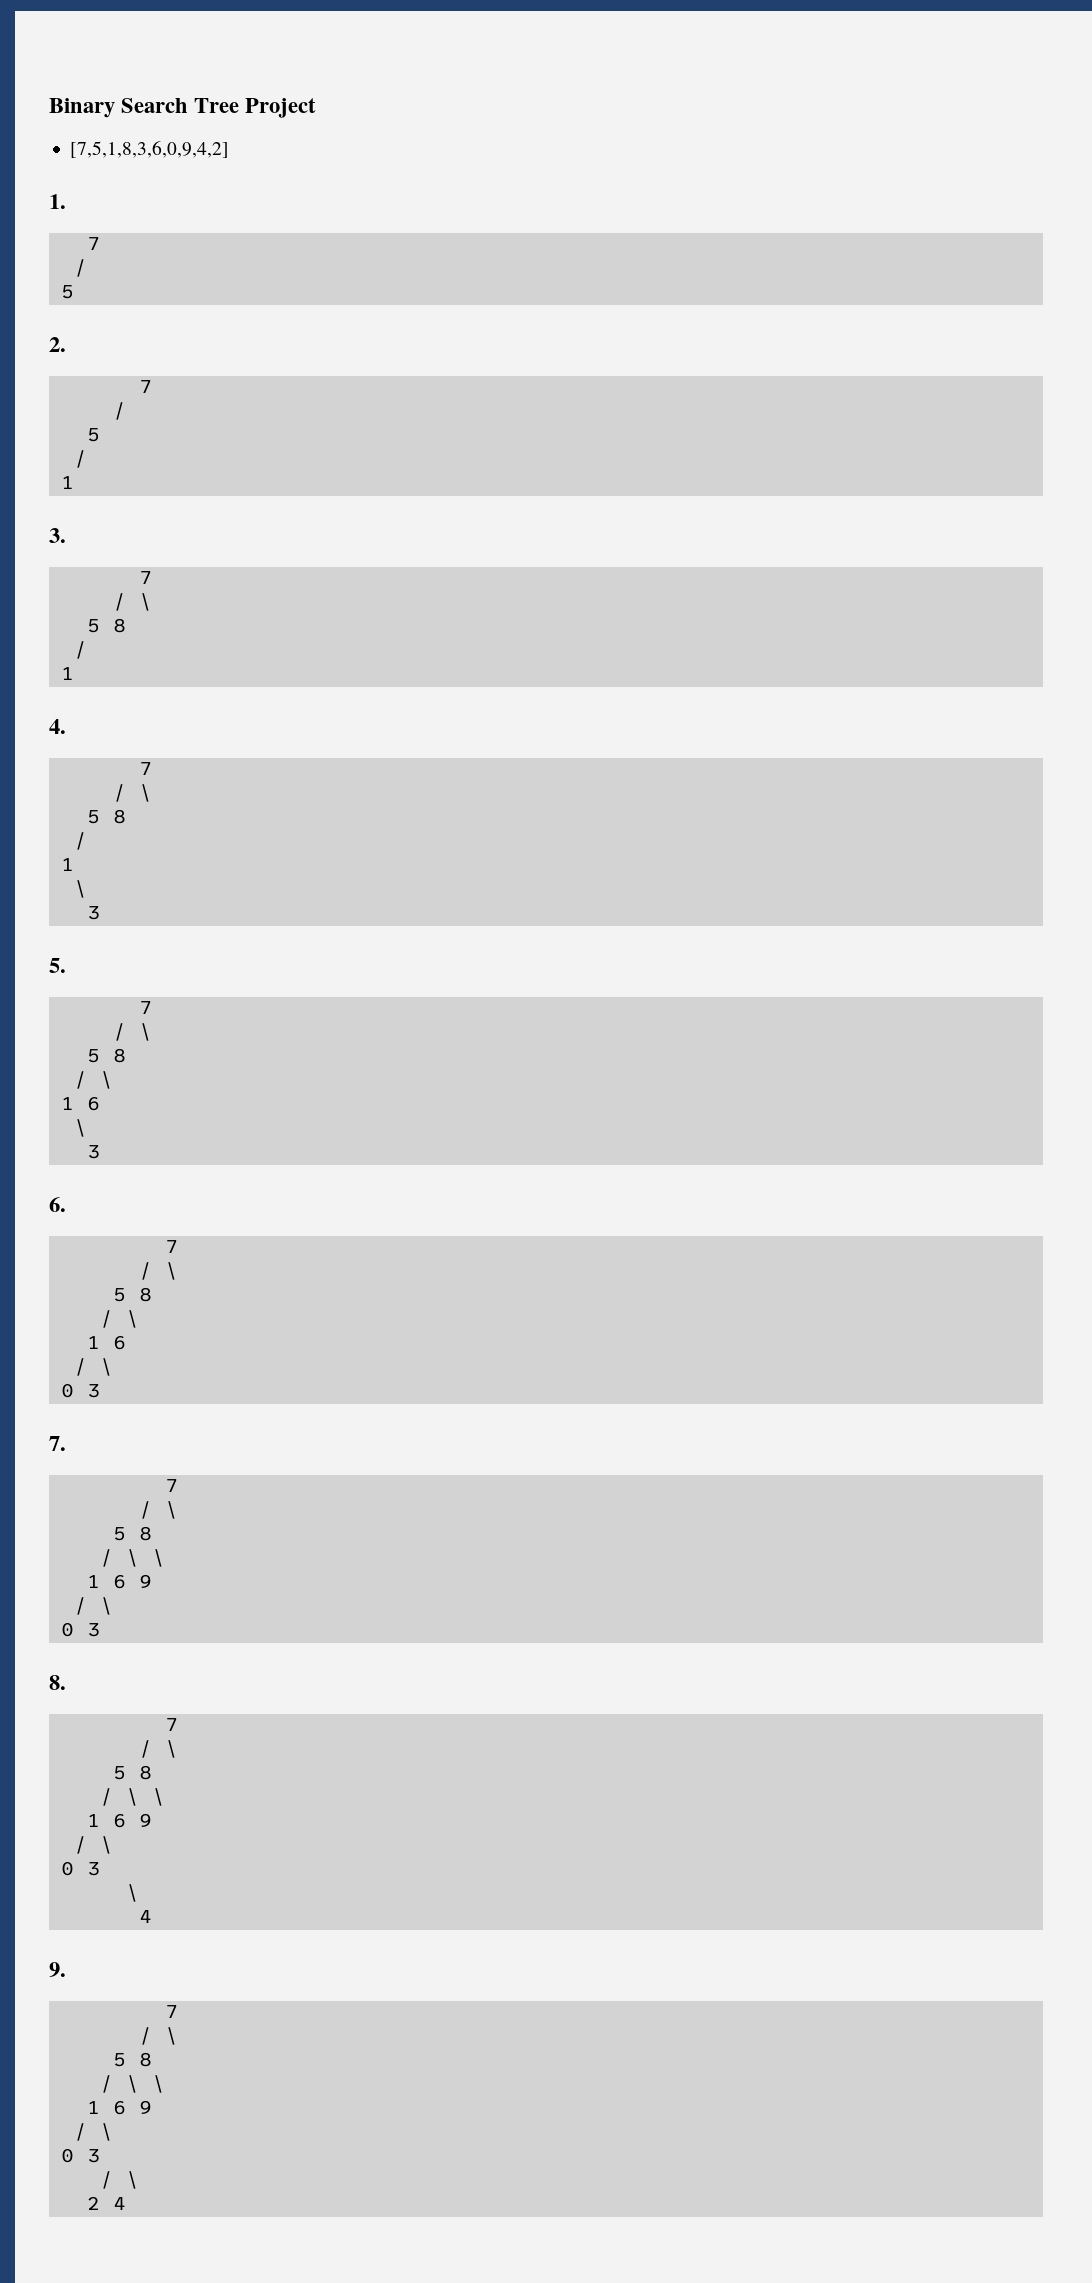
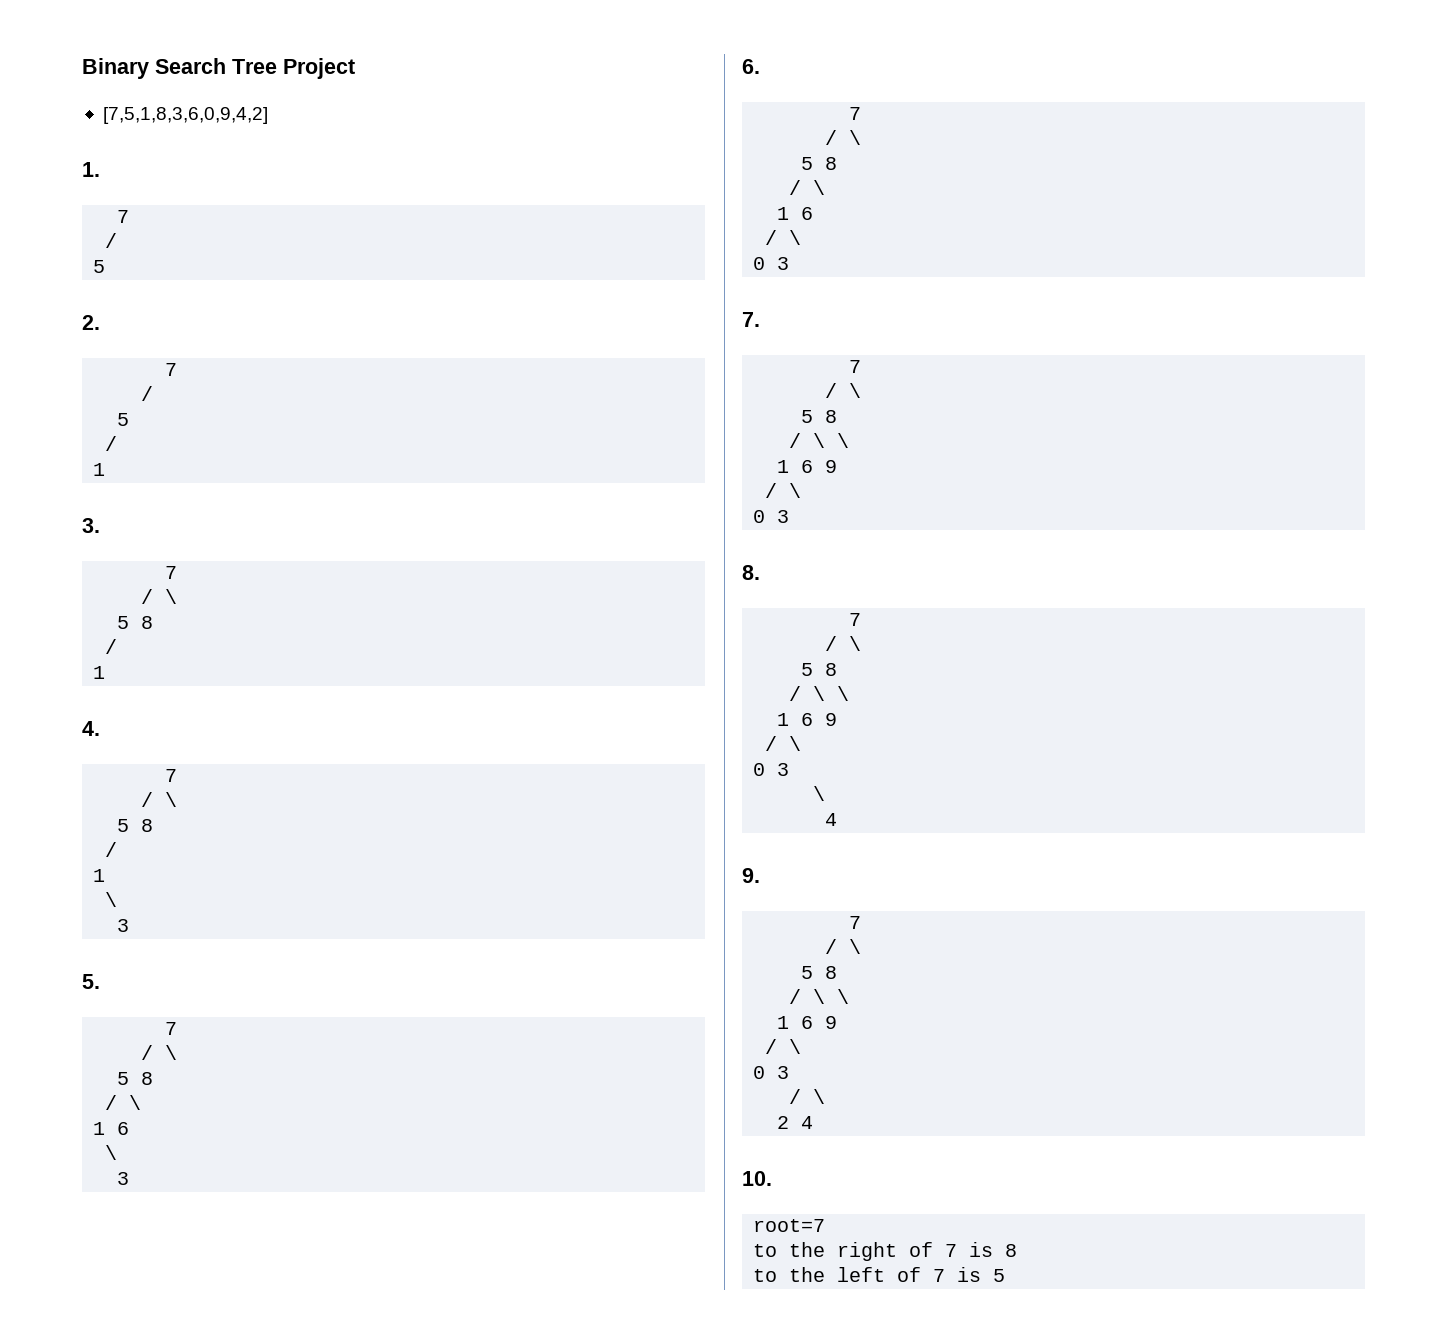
(126, 2203) none -> [742,1171,772,1186] [753,1219,826,1232] [753,1242,1018,1261] [753,1267,1006,1282] // 10. // root=7 // to the right of 7 is 8 // to the left of 7 is 5

